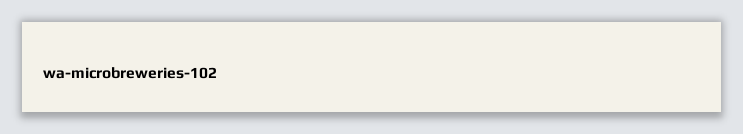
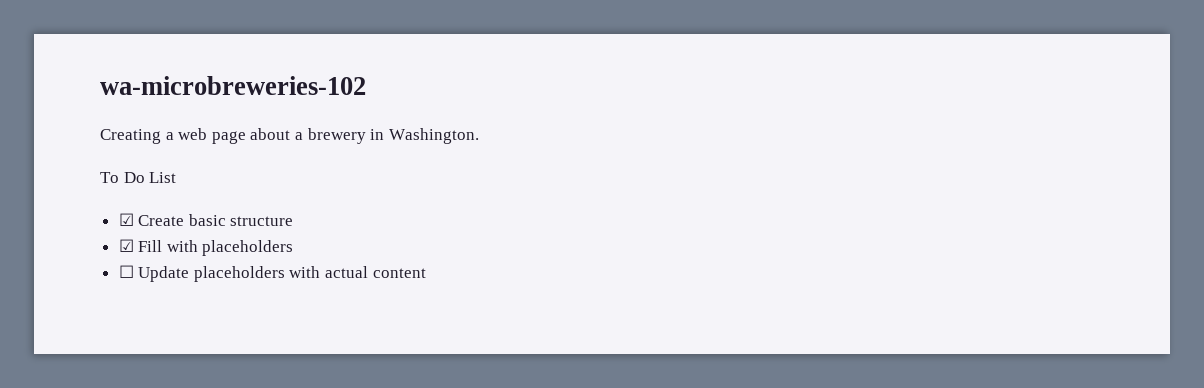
(217, 73) none -> [100,128,479,144] [100,172,177,183] [118,213,294,226] [118,239,294,256] [118,265,426,282] // Creating a web page about a brewery in Washington. // To Do List // ☑ Create basic structure // ☑ Fill with placeholders // ☐ Update placeholders with actual content

